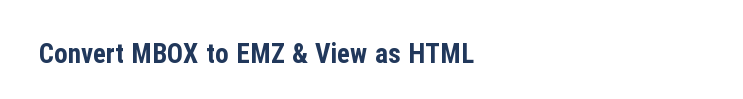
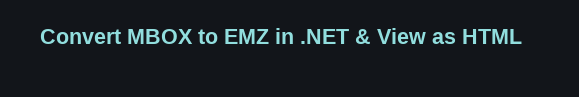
(285, 53) none -> [275,28,349,44] in .NET

